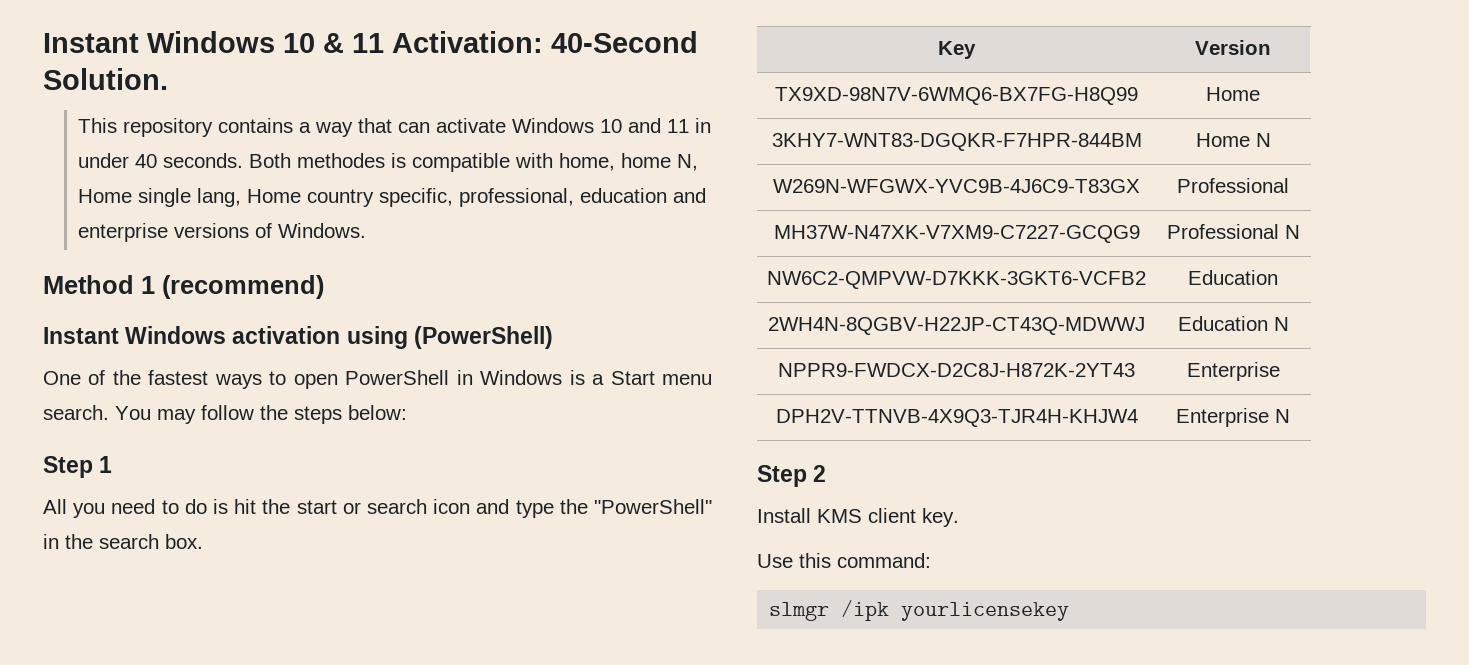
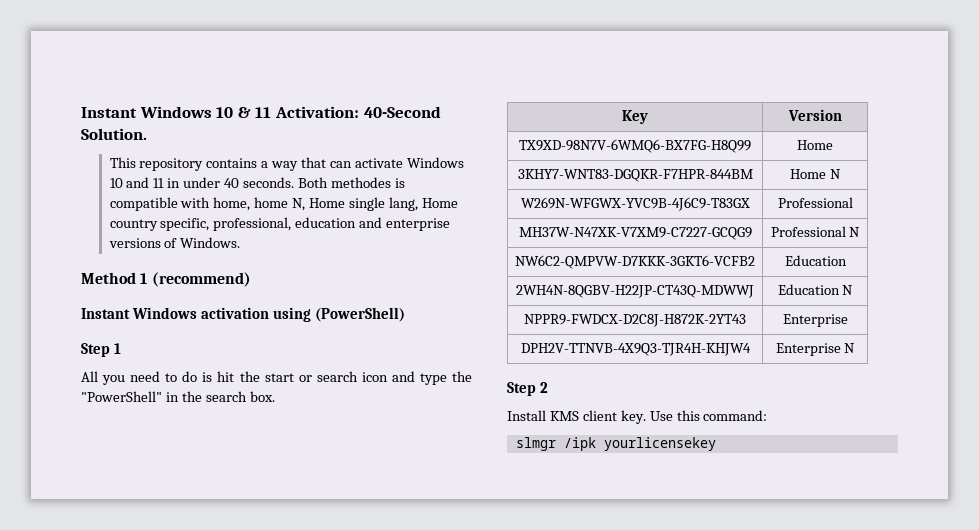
[43,370,712,389] [43,405,407,424] // One of the fastest ways to open PowerShell in Windows is a Start menu search. You may follow the steps below: -> (406, 314) none
(959, 517) // -> (646, 417) none

